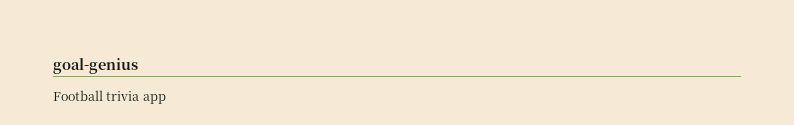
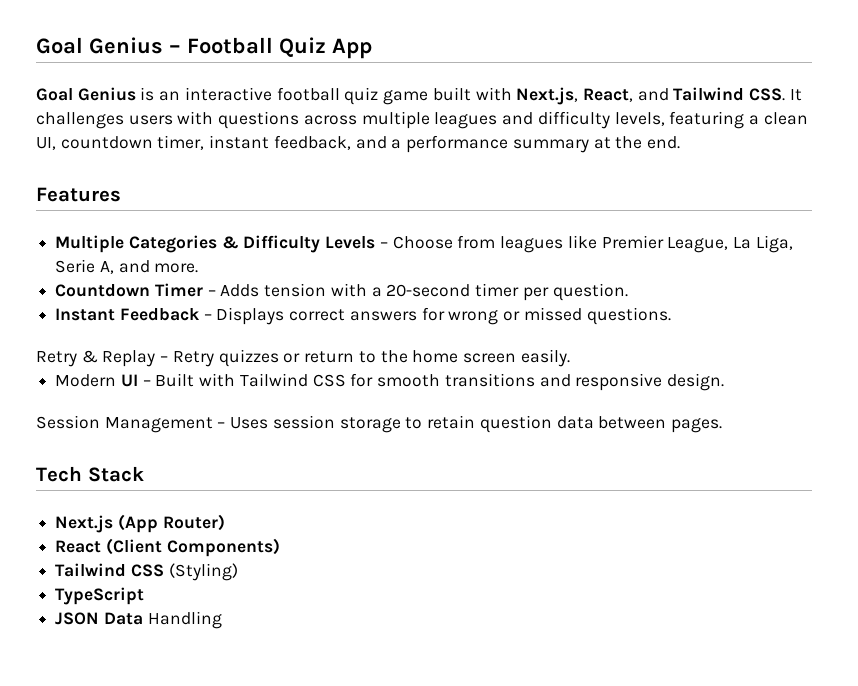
[53,58,138,74] [53,90,166,104] goal-genius // Football trivia app -> [36,37,372,59] [36,87,802,105] [36,111,808,129] [36,135,680,153] [36,187,121,202] [55,235,793,253] [55,259,199,274] [55,283,628,301] [55,307,671,325] [36,349,570,367] [55,373,724,391] [36,415,722,433] [36,466,144,482] [55,514,225,533] [55,538,280,557] [55,563,238,581] [55,587,145,605] [55,611,222,629] Goal Genius – Football Quiz App // Goal Genius is an interactive football quiz game built with Next.js, React, and Tailwind CSS. It challenges users with questions across multiple leagues and difficulty levels, featuring a clean UI, countdown timer, instant feedback, and a performance summary at the end. // Features // Multiple Categories & Difficulty Levels – Choose from leagues like Premier League, La Liga, Serie A, and more. // Countdown Timer – Adds tension with a 20-second timer per question. // Instant Feedback – Displays correct answers for wrong or missed questions. // Retry & Replay – Retry quizzes or return to the home screen easily. // Modern UI – Built with Tailwind CSS for smooth transitions and responsive design. // Session Management – Uses session storage to retain question data between pages. // Tech Stack // Next.js (App Router) // React (Client Components) // Tailwind CSS (Styling) // TypeScript // JSON Data Handling

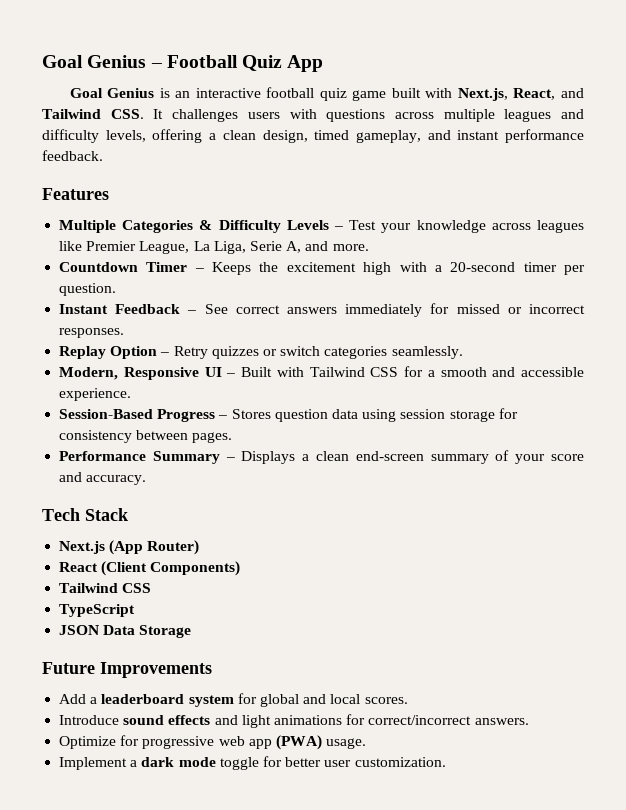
[669,111,808,129] [36,135,680,153] featuring a clean UI, countdown timer, instant feedback, and a performance summary at the end. -> [152,129,584,143] [42,150,103,161] offering a clean design, timed gameplay, and instant performance feedback.
[392,235,496,249] Choose from -> [349,220,531,233] Test your knowledge across
[220,283,327,297] Adds tension -> [212,262,392,275] Keeps the excitement high
[216,307,285,325] Displays -> [204,304,228,314] See
[421,307,671,325] [36,349,570,367] [55,374,117,387] for wrong or missed questions. // Retry & Replay – Retry quizzes or return to the home screen easily. // Modern -> [345,303,585,317] [59,328,125,338] [59,346,463,359] [59,367,199,380] immediately for missed or incorrect responses. // Replay Option – Retry quizzes or switch categories seamlessly. // Modern, Responsive
[377,373,724,391] [36,415,722,433] smooth transitions and responsive design. // Session Management – Uses session storage to retain question data between pages. -> [427,367,584,377] [59,388,132,401] [59,408,518,422] [59,430,233,443] [59,450,585,464] [59,472,147,485] a smooth and accessible experience. // Session-Based Progress – Stores question data using session storage for consistency between pages. // Performance Summary – Displays a clean end-screen summary of your score and accuracy.
[168,563,238,581] (Styling) -> (152, 588) none
[147,611,222,629] Handling -> [139,625,192,638] [42,662,212,678] [59,693,408,707] [59,714,529,728] [59,735,367,750] [59,756,446,770] Storage // Future Improvements // Add a leaderboard system for global and local scores. // Introduce sound effects and light animations for correct/incorrect answers. // Optimize for progressive web app (PWA) usage. // Implement a dark mode toggle for better user customization.

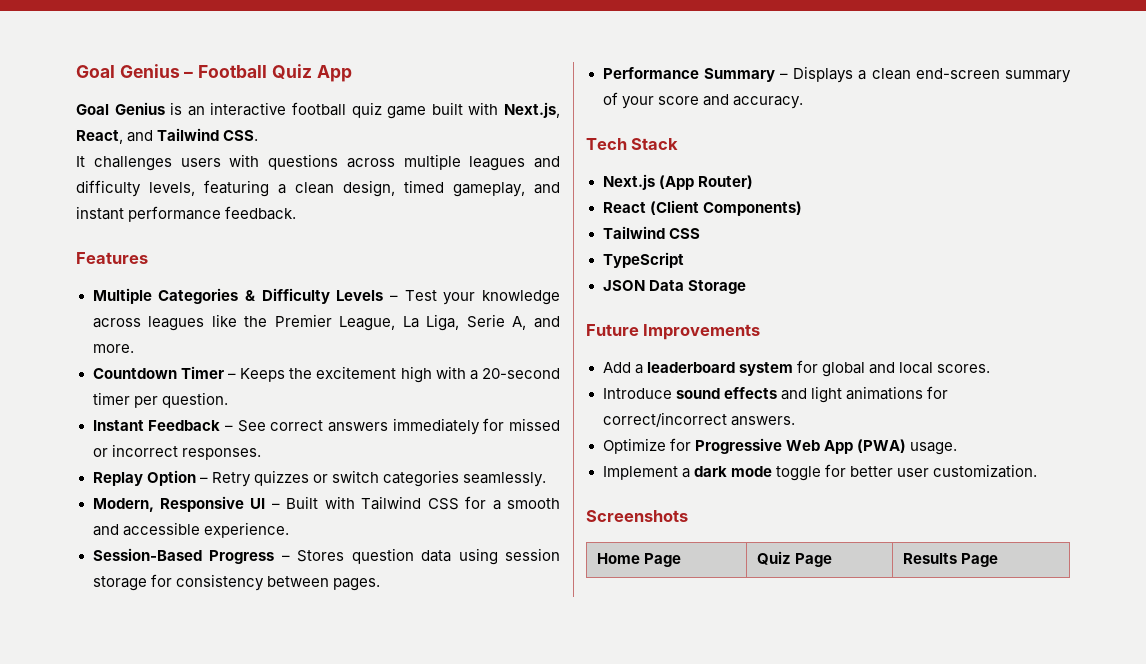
(144, 114) none -> (259, 135) //
[152,129,203,143] offering -> [204,180,269,197] featuring
(83, 246) none -> [244,316,268,327] the
[142,736,272,749] progressive web app -> [694,438,853,454] Progressive Web App
(446, 762) none -> [586,510,688,522] [597,553,682,567] [757,551,833,567] [903,553,999,567] // Screenshots // Home Page | Quiz Page | Results Page

